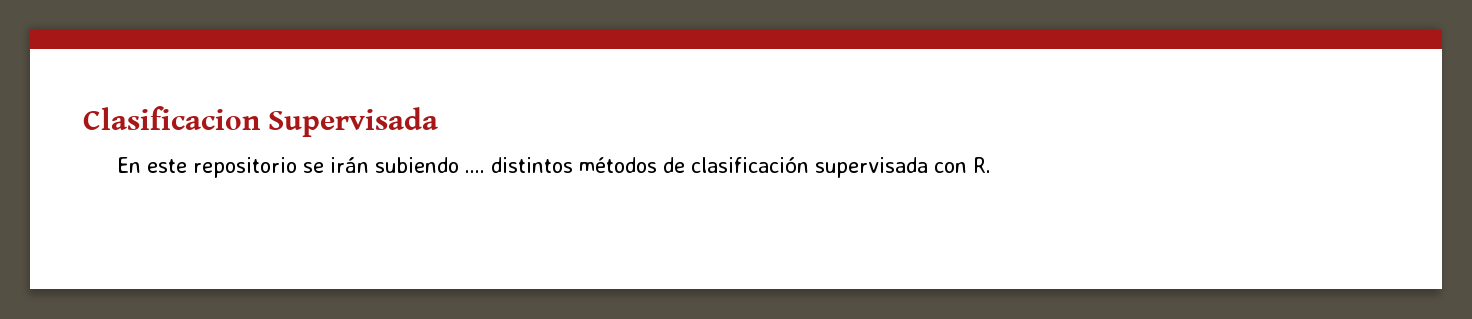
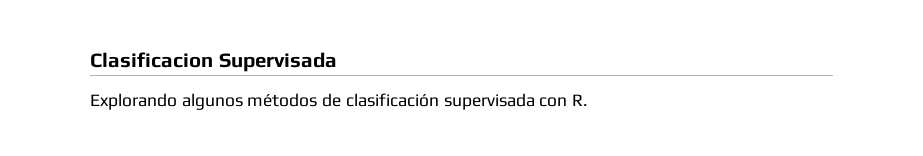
[116,157,573,178] En este repositorio se irán subiendo .... distintos -> [90,93,243,110] Explorando algunos

